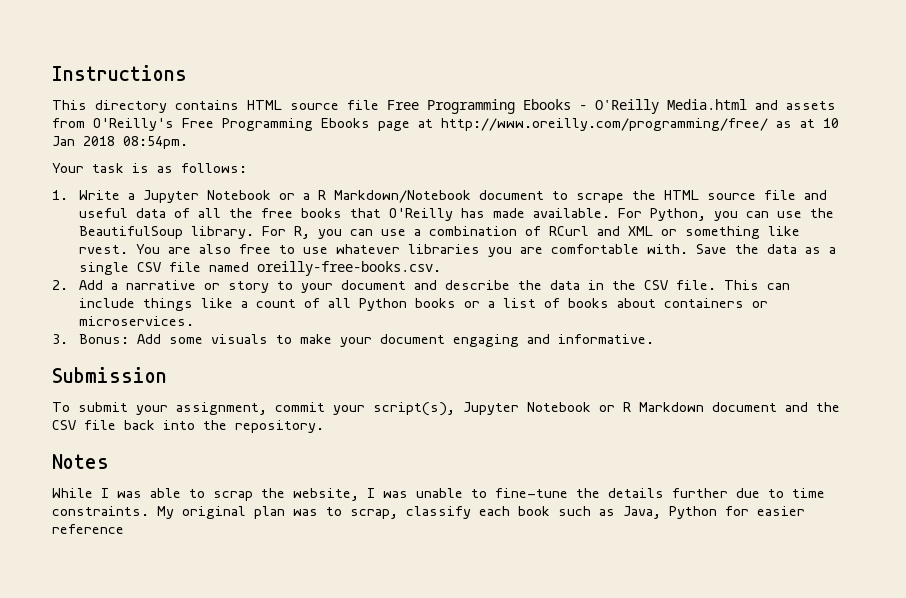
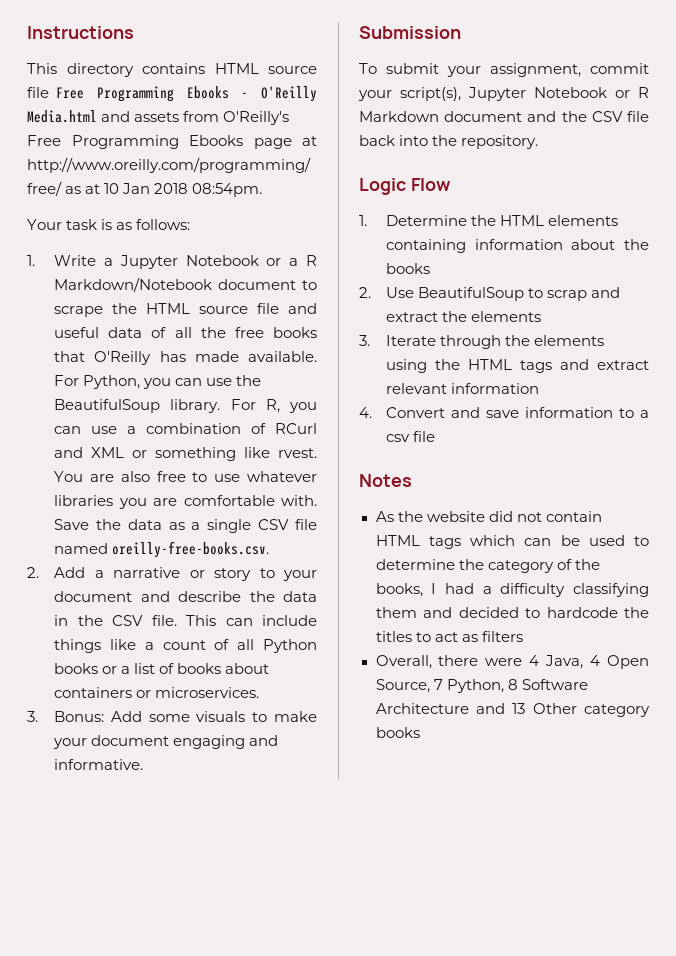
[52,454,109,469] [52,488,825,501] [52,506,805,519] [52,524,124,534] Notes // While I was able to scrap the website, I was unable to fine-tune the details further due to time constraints. My original plan was to scrap, classify each book such as Java, Python for easier reference -> [359,178,451,195] [359,215,619,226] [386,239,649,253] [386,263,431,274] [359,287,621,301] [386,311,542,322] [359,335,605,349] [386,359,649,373] [386,383,540,394] [359,407,649,418] [386,431,436,442] [359,474,412,487] [375,511,602,522] [375,535,649,549] [375,559,600,573] [375,583,649,597] [375,607,649,618] [375,631,523,642] [375,655,649,669] [375,679,588,693] [375,703,650,717] [375,727,420,738] Logic Flow // 1. Determine the HTML elements containing information about the books // 2. Use BeautifulSoup to scrap and extract the elements // 3. Iterate through the elements using the HTML tags and extract relevant information // 4. Convert and save information to a csv file // Notes // As the website did not contain HTML tags which can be used to determine the category of the books, I had a difficulty classifying them and decided to hardcode the titles to act as filters // Overall, there were 4 Java, 4 Open Source, 7 Python, 8 Software Architecture and 13 Other category books

